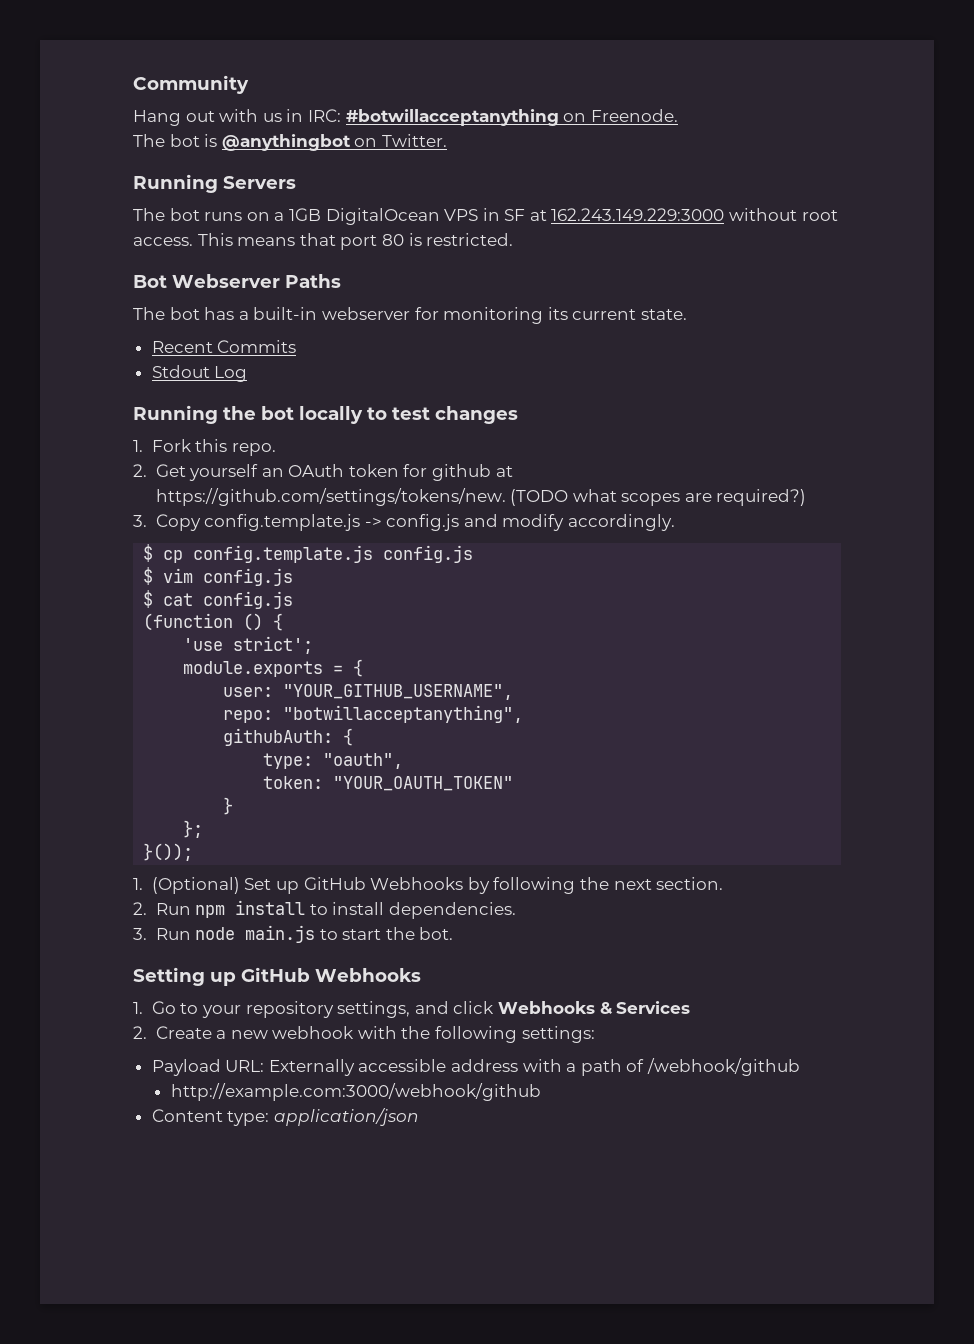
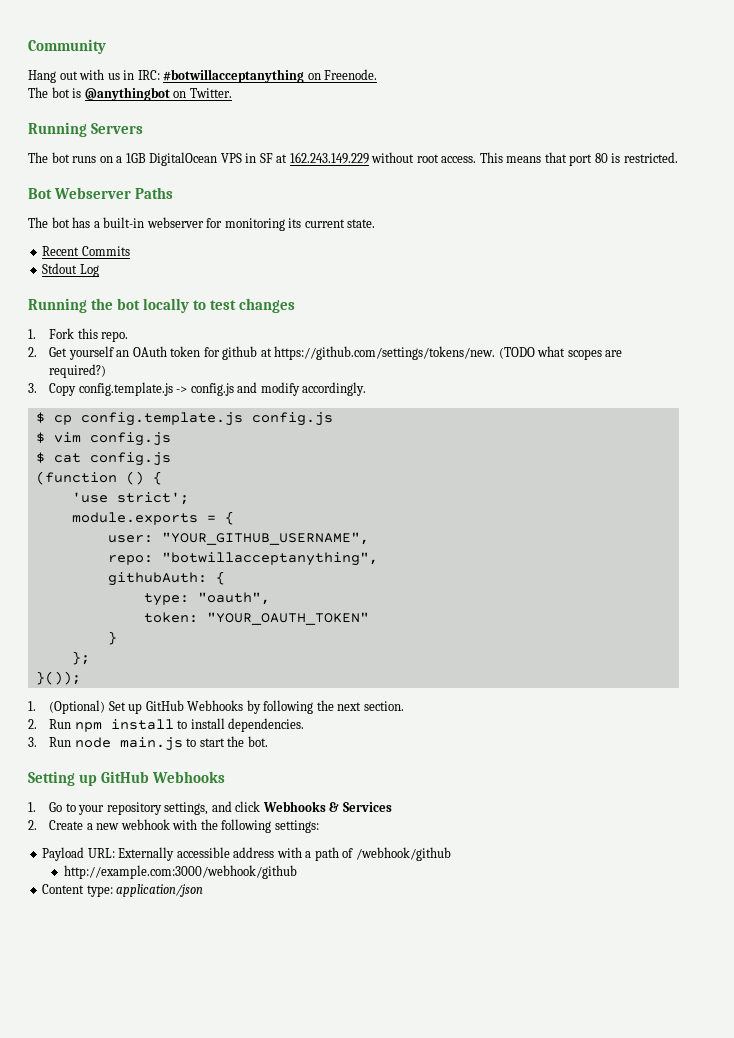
[551,208,725,221] 162.243.149.229:3000 -> [289,152,369,164] 162.243.149.229

